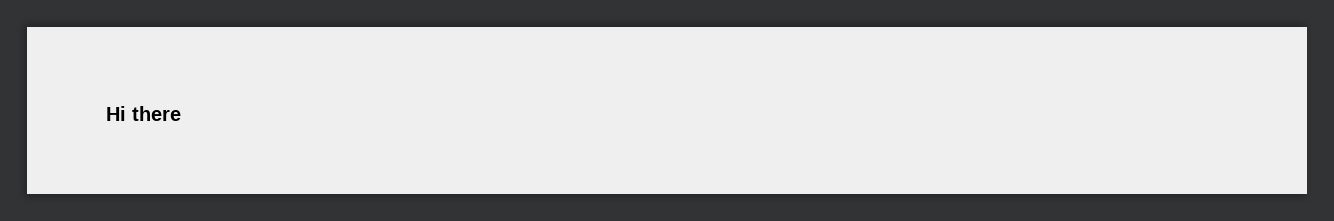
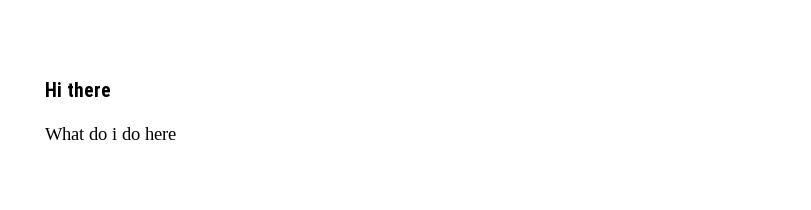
(181, 113) none -> [45,127,176,140] // What do i do here

